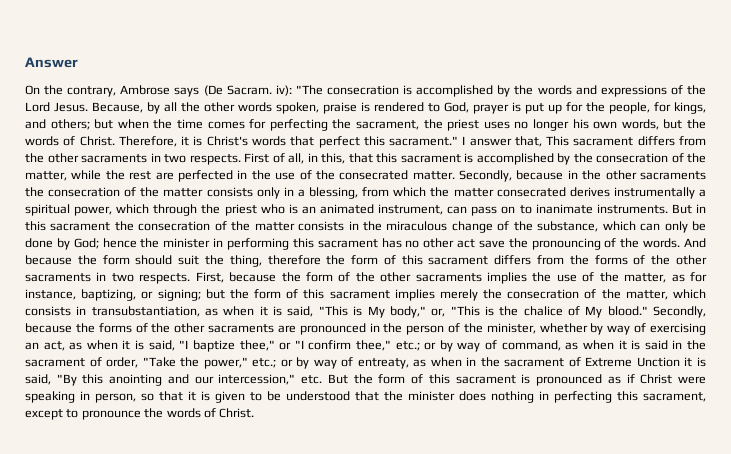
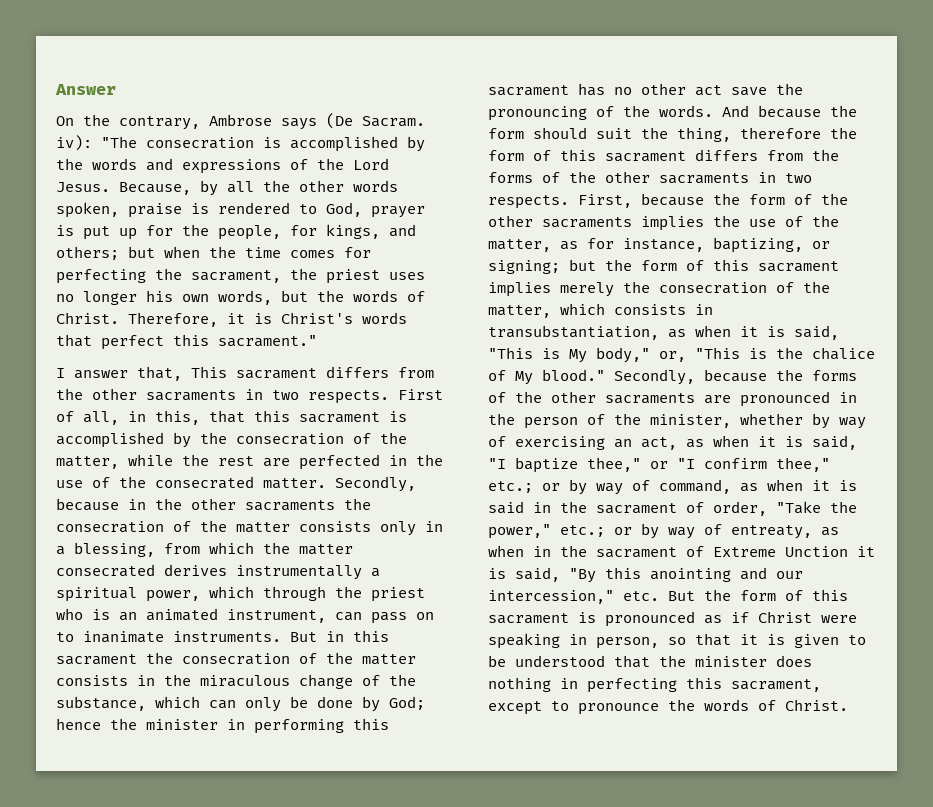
(459, 141) none -> (317, 341) //

